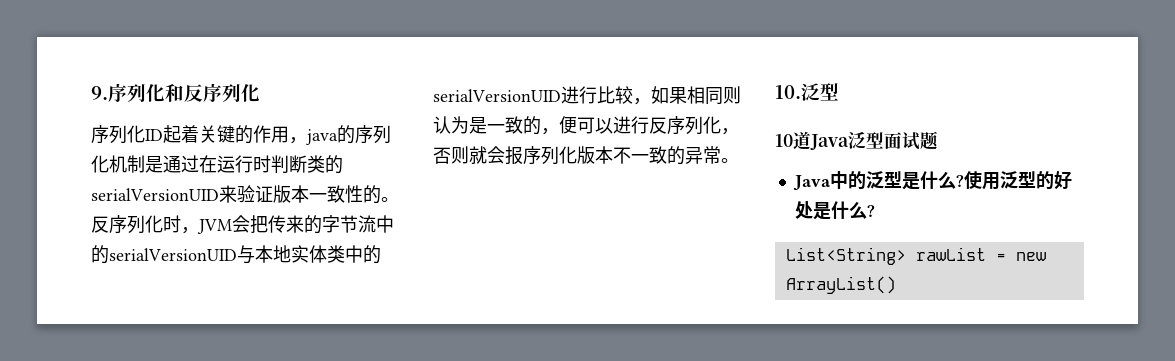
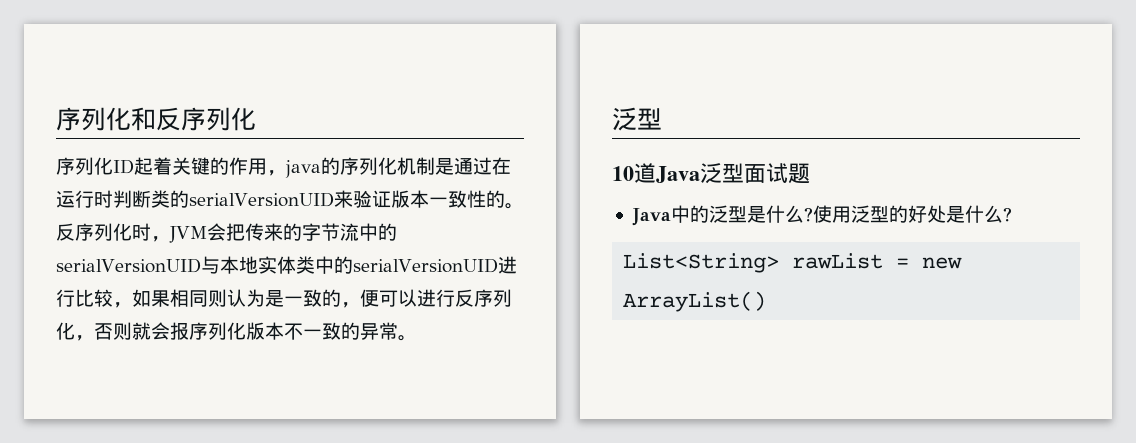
[91,86,108,100] 9. -> (56, 119) none
[775,85,801,99] 10. -> (417, 338) none

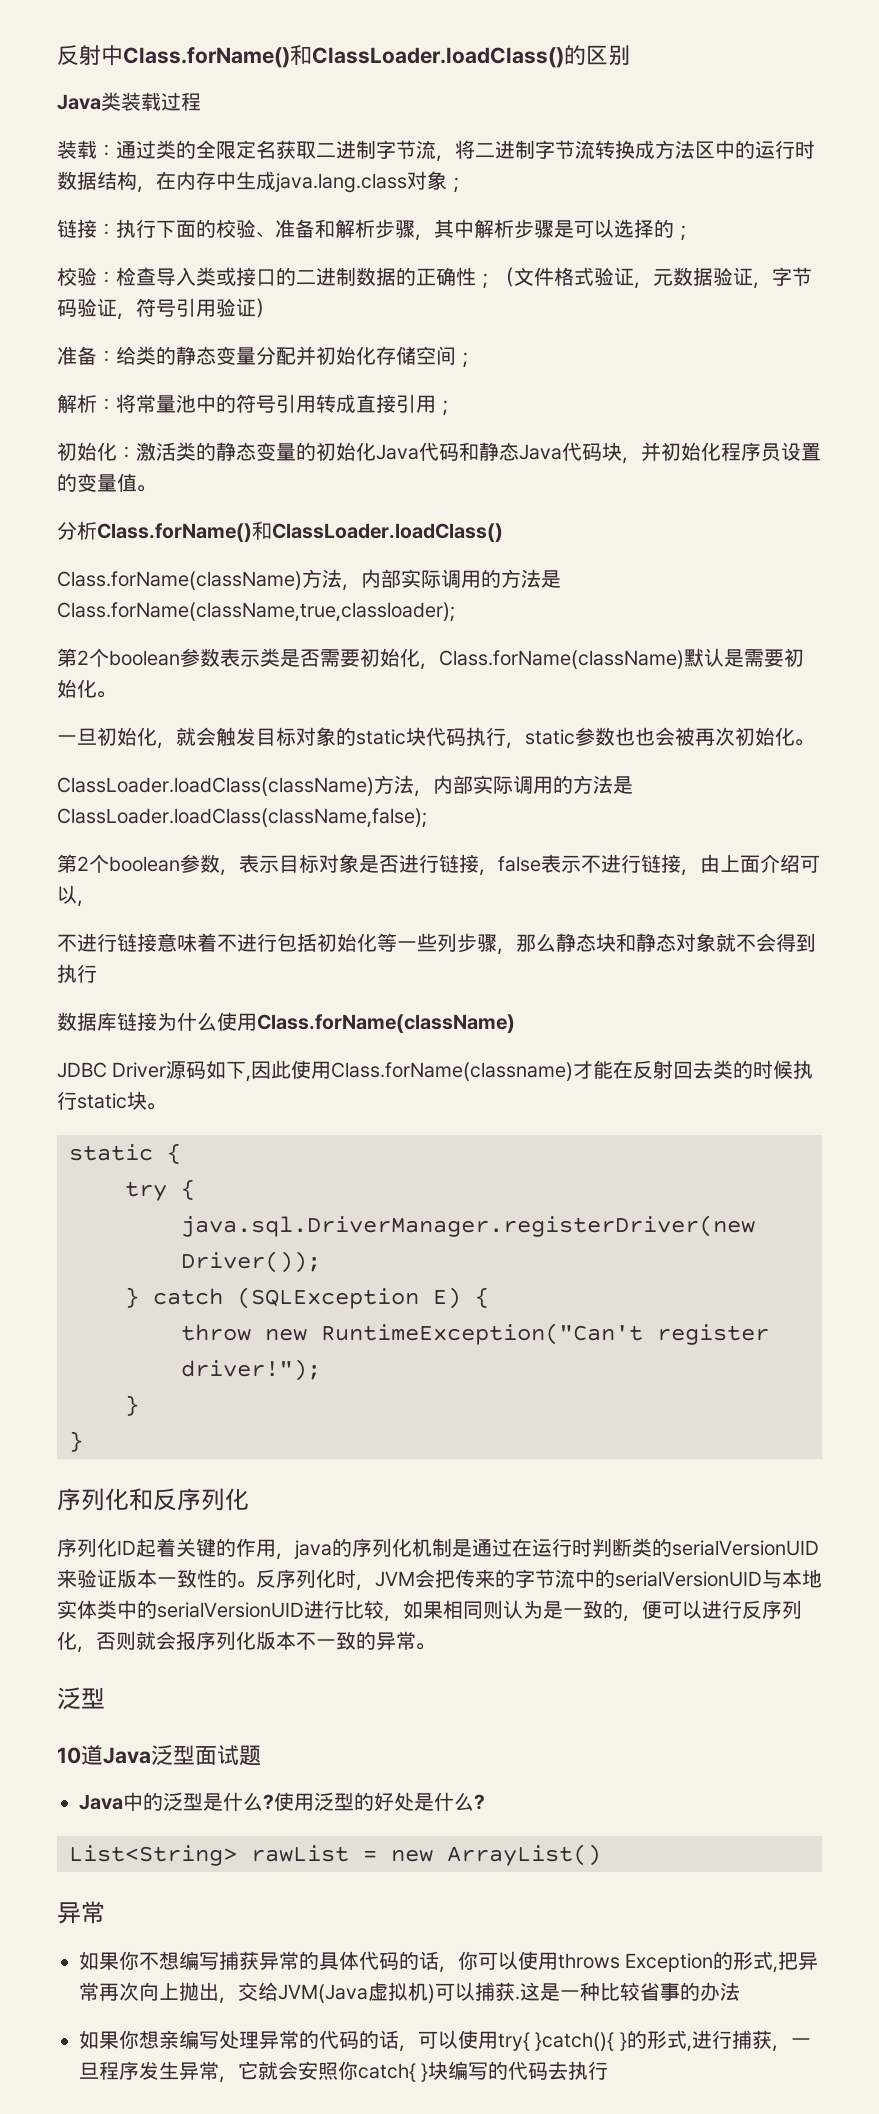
(56, 119) none -> [57,45,630,68] [57,92,201,111] [57,140,815,162] [57,171,466,193] [57,219,693,241] [57,267,812,289] [57,298,275,320] [57,346,475,368] [57,394,455,416] [57,442,821,464] [57,473,156,492] [57,521,503,542] [57,569,561,591] [57,602,455,622] [57,648,804,670] [57,679,116,698] [57,727,814,749] [57,775,633,797] [57,808,427,828] [57,854,820,876] [57,885,96,907] [57,933,816,955] [57,964,97,983] [57,1012,515,1033] [57,1060,814,1082] [57,1091,166,1110] [69,1143,181,1164] [125,1179,195,1201] [181,1215,755,1237] [181,1251,321,1273] [125,1287,489,1309] [181,1323,769,1345] [181,1359,321,1381] [125,1395,139,1416] [69,1431,83,1452] 反射中Class.forName()和ClassLoader.loadClass()的区别 // Java类装载过程 // 装载：通过类的全限定名获取二进制字节流，将二进制字节流转换成方法区中的运行时数据结构，在内存中生成java.lang.class对象； // 链接：执行下面的校验、准备和解析步骤，其中解析步骤是可以选择的； // 校验：检查导入类或接口的二进制数据的正确性；（文件格式验证，元数据验证，字节码验证，符号引用验证） // 准备：给类的静态变量分配并初始化存储空间； // 解析：将常量池中的符号引用转成直接引用； // 初始化：激活类的静态变量的初始化Java代码和静态Java代码块，并初始化程序员设置的变量值。 // 分析Class.forName()和ClassLoader.loadClass() // Class.forName(className)方法，内部实际调用的方法是Class.forName(className,true,classloader); // 第2个boolean参数表示类是否需要初始化，Class.forName(className)默认是需要初始化。 // 一旦初始化，就会触发目标对象的static块代码执行，static参数也也会被再次初始化。 // ClassLoader.loadClass(className)方法，内部实际调用的方法是ClassLoader.loadClass(className,false); // 第2个boolean参数，表示目标对象是否进行链接，false表示不进行链接，由上面介绍可以， // 不进行链接意味着不进行包括初始化等一些列步骤，那么静态块和静态对象就不会得到执行 // 数据库链接为什么使用Class.forName(className) // JDBC Driver源码如下,因此使用Class.forName(classname)才能在反射回去类的时候执行static块。 // static { // try { // java.sql.DriverManager.registerDriver(new Driver()); // } catch (SQLException E) { // throw new RuntimeException("Can't register driver!"); // } // } //
(767, 301) none -> [57,1901,105,1924] [79,1951,819,1973] [79,1982,740,2004] [79,2030,811,2052] [79,2061,609,2083] // 异常 // 如果你不想编写捕获异常的具体代码的话，你可以使用throws Exception的形式,把异常再次向上抛出，交给JVM(Java虚拟机)可以捕获.这是一种比较省事的办法 // 如果你想亲编写处理异常的代码的话，可以使用try{ }catch(){ }的形式,进行捕获，一旦程序发生异常，它就会安照你catch{ }块编写的代码去执行

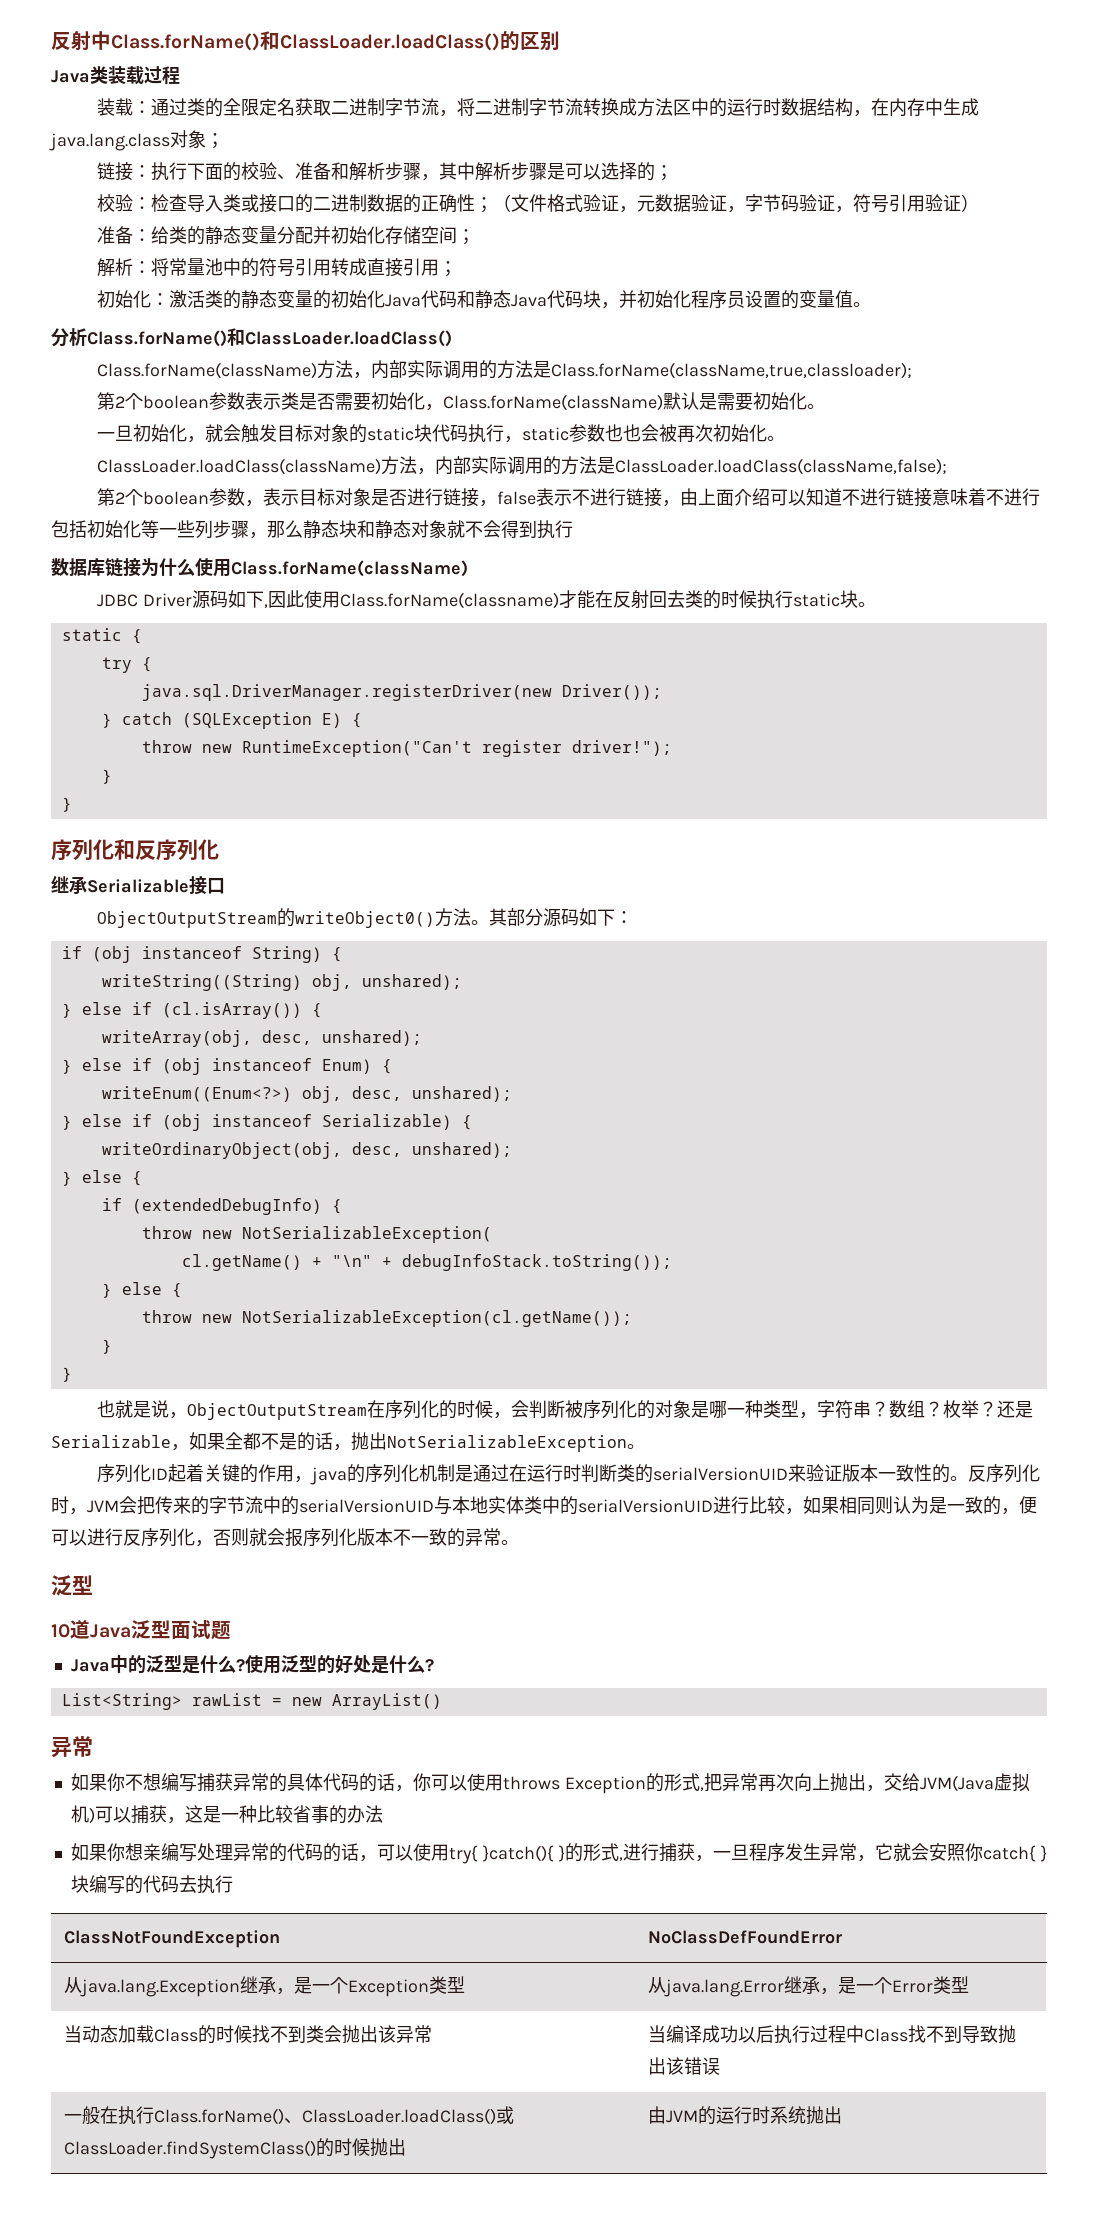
[77,900,96,907] ， // -> [806,488,843,506] 知道
(249, 1499) none -> [51,875,225,895] [97,908,634,928] [61,946,342,963] [101,974,462,991] [61,1002,322,1019] [101,1030,422,1047] [61,1058,392,1075] [101,1086,512,1103] [61,1114,472,1131] [101,1142,512,1159] [61,1170,142,1186] [101,1198,342,1215] [141,1226,492,1243] [181,1254,672,1271] [101,1282,182,1298] [141,1310,632,1327] [101,1339,112,1354] [61,1367,72,1382] [97,1400,1034,1420] [51,1432,645,1452] // 继承Serializable接口 // ObjectOutputStream的writeObject0()方法。其部分源码如下： // if (obj instanceof String) { // writeString((String) obj, unshared); // } else if (cl.isArray()) { // writeArray(obj, desc, unshared); // } else if (obj instanceof Enum) { // writeEnum((Enum<?>) obj, desc, unshared); // } else if (obj instanceof Serializable) { // writeOrdinaryObject(obj, desc, unshared); // } else { // if (extendedDebugInfo) { // throw new NotSerializableException( // cl.getName() + "\n" + debugInfoStack.toString()); // } else { // throw new NotSerializableException(cl.getName()); // } // } // 也就是说，ObjectOutputStream在序列化的时候，会判断被序列化的对象是哪一种类型，字符串？数组？枚举？还是Serializable，如果全都不是的话，抛出NotSerializableException。
[515,1996,520,2000] . -> [166,1817,185,1824] ，
(609, 2070) none -> [64,1930,281,1948] [648,1930,843,1944] [64,1976,466,1997] [648,1976,970,1997] [64,2025,433,2044] [648,2025,1017,2044] [648,2057,721,2075] [64,2106,515,2125] [64,2138,407,2159] [648,2106,843,2125] // ClassNotFoundException | NoClassDefFoundError // 从java.lang.Exception继承，是一个Exception类型 | 从java.lang.Error继承，是一个Error类型 // 当动态加载Class的时候找不到类会抛出该异常 | 当编译成功以后执行过程中Class找不到导致抛出该错误 // 一般在执行Class.forName()、ClassLoader.loadClass()或ClassLoader.findSystemClass()的时候抛出 | 由JVM的运行时系统抛出

